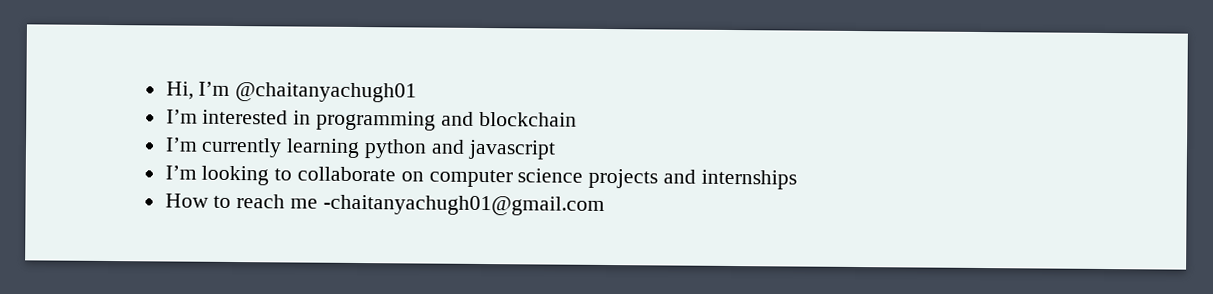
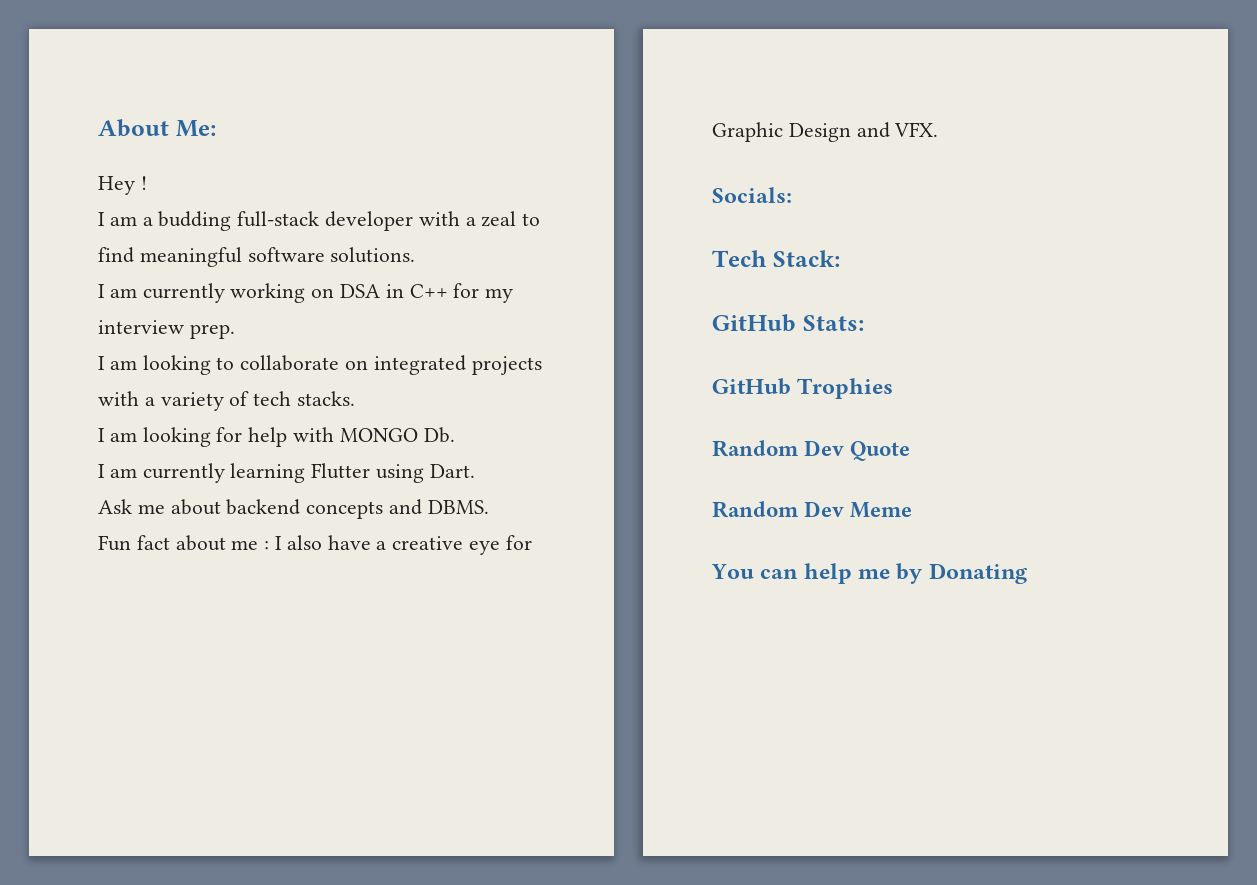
[165,81,418,103] [165,109,577,131] [164,137,556,160] [164,165,797,190] [164,193,605,216] Hi, I’m @chaitanyachugh01 // I’m interested in programming and blockchain // I’m currently learning python and javascript // I’m looking to collaborate on computer science projects and internships // How to reach me -chaitanyachugh01@gmail.com -> [98,119,216,137] [98,176,147,195] [98,211,541,231] [98,247,416,267] [98,283,514,303] [98,320,235,339] [98,355,542,375] [98,391,356,411] [98,427,455,447] [98,463,475,483] [98,499,489,519] [98,535,532,555] [712,122,939,142] [712,187,792,203] [712,250,840,267] [712,314,864,332] [712,378,894,399] [712,440,911,461] [712,501,913,518] [711,563,1027,584] About Me: // Hey ! // I am a budding full-stack developer with a zeal to find meaningful software solutions. // I am currently working on DSA in C++ for my interview prep. // I am looking to collaborate on integrated projects with a variety of tech stacks. // I am looking for help with MONGO Db. // I am currently learning Flutter using Dart. // Ask me about backend concepts and DBMS. // Fun fact about me : I also have a creative eye for Graphic Design and VFX. // Socials: // Tech Stack: // GitHub Stats: // GitHub Trophies // Random Dev Quote // Random Dev Meme // You can help me by Donating

